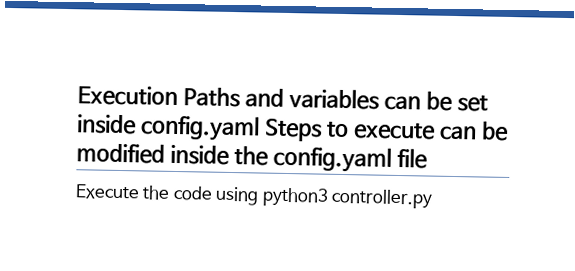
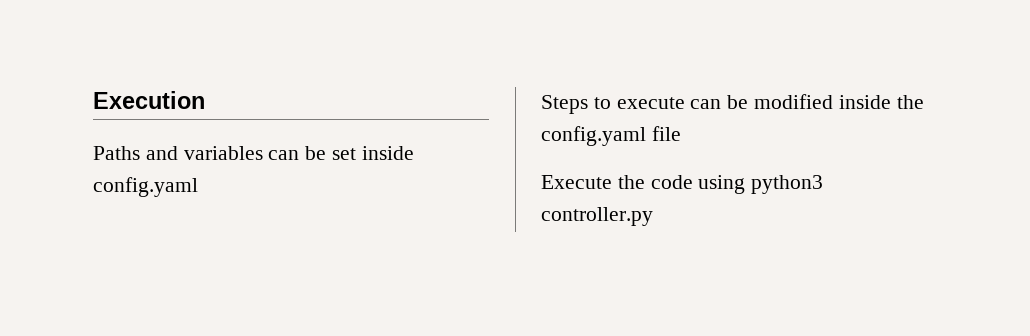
(178, 96) none -> (205, 100) //
(260, 128) none -> (198, 187) //

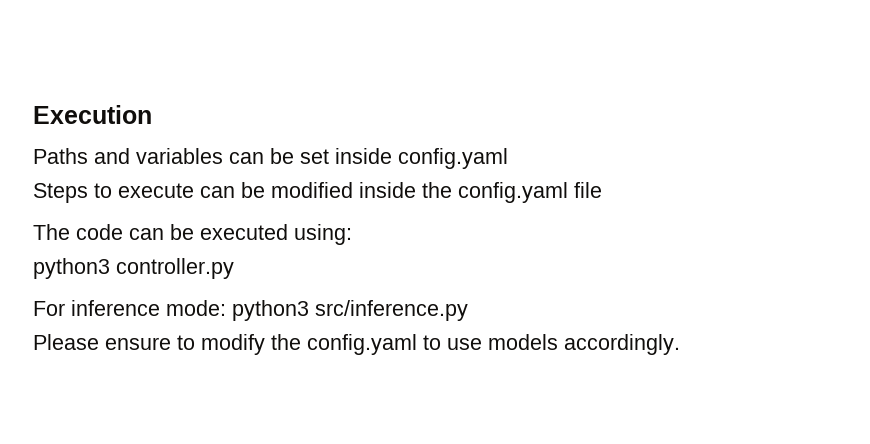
[541,175,824,194] [541,207,653,226] Execute the code using python3 controller.py -> [33,224,352,245] [33,258,234,279] [33,300,468,321] [33,334,680,355] The code can be executed using: // python3 controller.py // For inference mode: python3 src/inference.py // Please ensure to modify the config.yaml to use models accordingly.

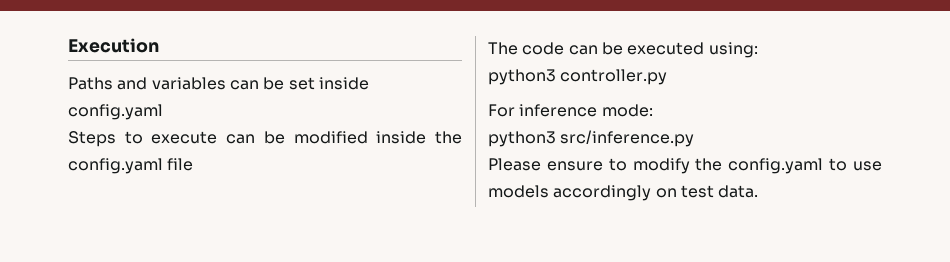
(226, 308) none -> (653, 110) //
[564,334,680,355] accordingly. -> [553,185,759,201] accordingly on test data.

